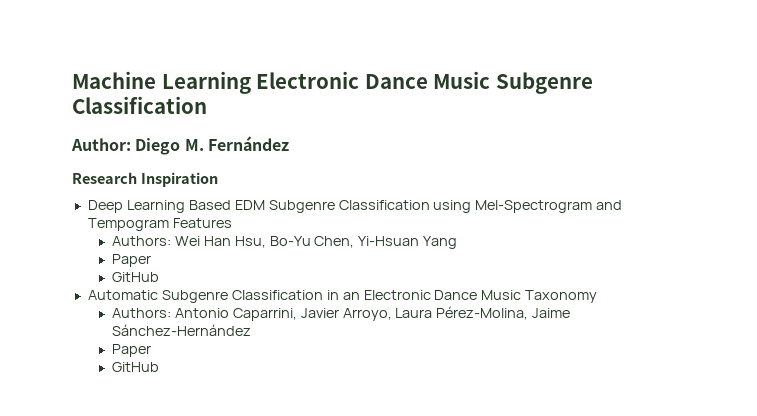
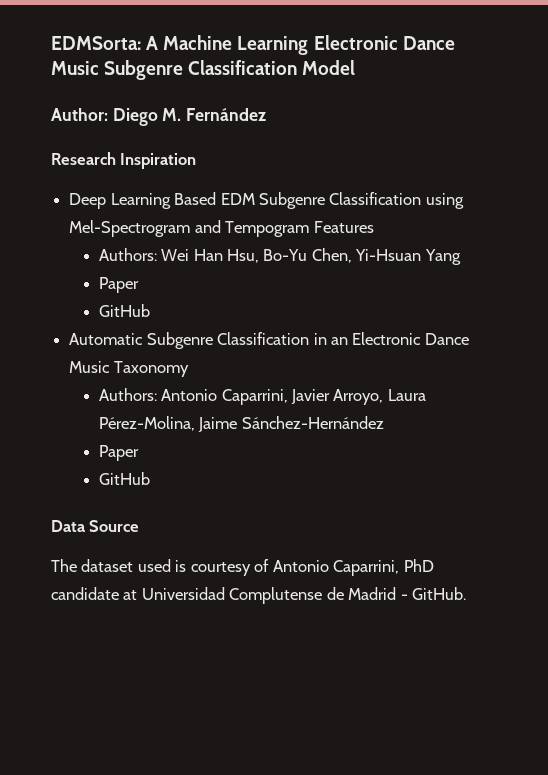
(72, 80) none -> [51,36,159,50] EDMSorta: A
(207, 105) none -> [302,60,356,75] Model
(159, 367) none -> [51,520,140,532] [51,559,434,576] [51,587,467,604] // Data Source // The dataset used is courtesy of Antonio Caparrini, PhD candidate at Universidad Complutense de Madrid - GitHub.

